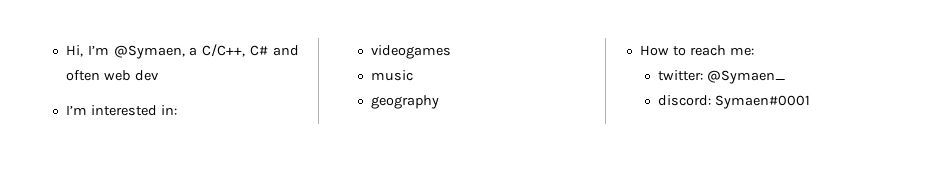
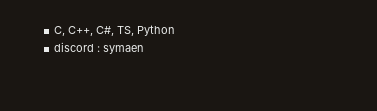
[65,44,299,59] [65,70,159,81] [65,105,177,116] [370,45,451,59] [370,70,413,81] [370,95,439,109] [639,45,754,56] [657,70,786,84] [657,95,810,109] Hi, I’m @Symaen, a C/C++, C# and often web dev // I’m interested in: // videogames // music // geography // How to reach me: // twitter: @Symaen_ // discord: Symaen#0001 -> [54,25,176,36] [54,42,145,54] C, C++, C#, TS, Python // discord : symaen

